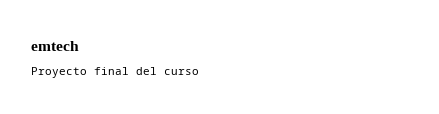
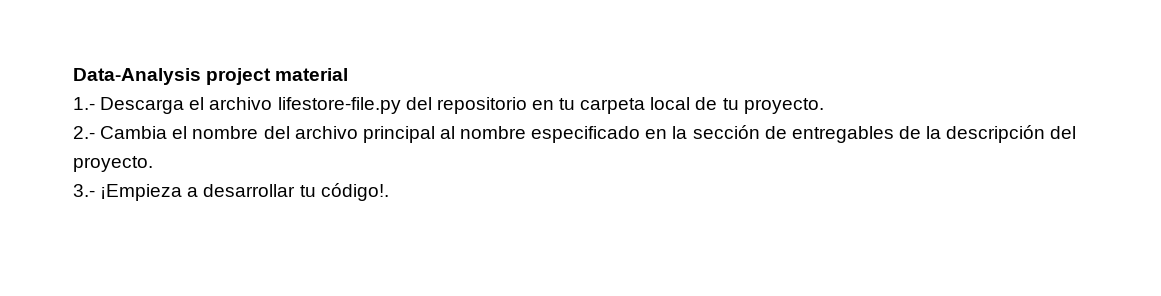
[31,41,79,51] [31,67,199,78] emtech // Proyecto final del curso -> [73,68,349,85] [73,97,824,114] [73,125,1077,143] [73,156,153,172] [73,183,389,201] Data-Analysis project material // 1.- Descarga el archivo lifestore-file.py del repositorio en tu carpeta local de tu proyecto. // 2.- Cambia el nombre del archivo principal al nombre especificado en la sección de entregables de la descripción del proyecto. // 3.- ¡Empieza a desarrollar tu código!.

